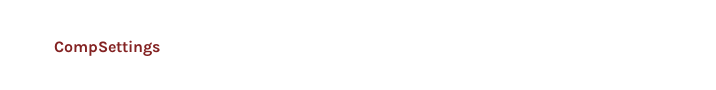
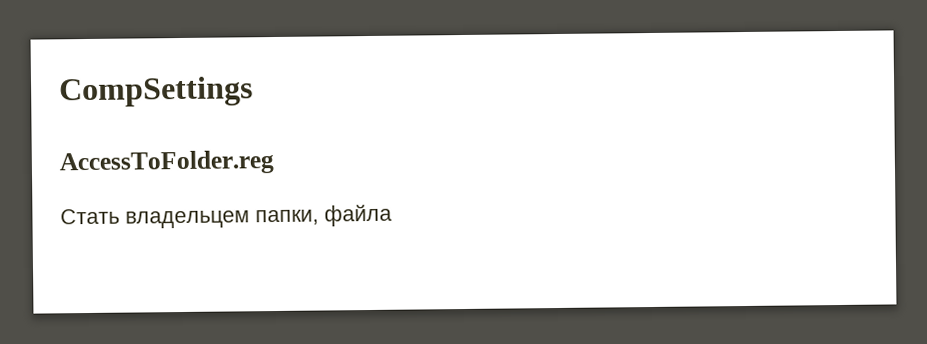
(160, 48) none -> [59,150,275,176] [60,203,392,229] // AccessToFolder.reg // Стать владельцем папки, файла

